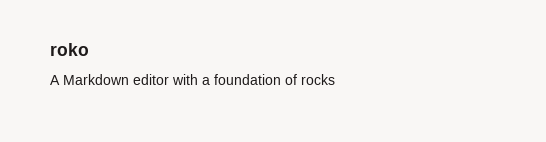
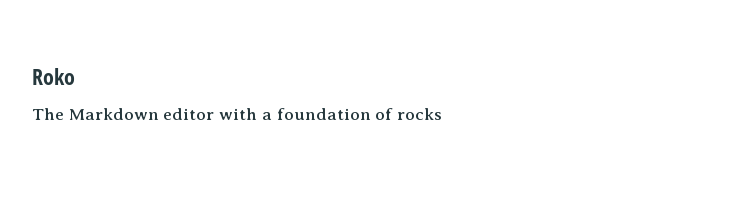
[50,43,89,56] [50,75,60,85] roko // A -> [32,68,75,85] [32,108,64,120] Roko // The

